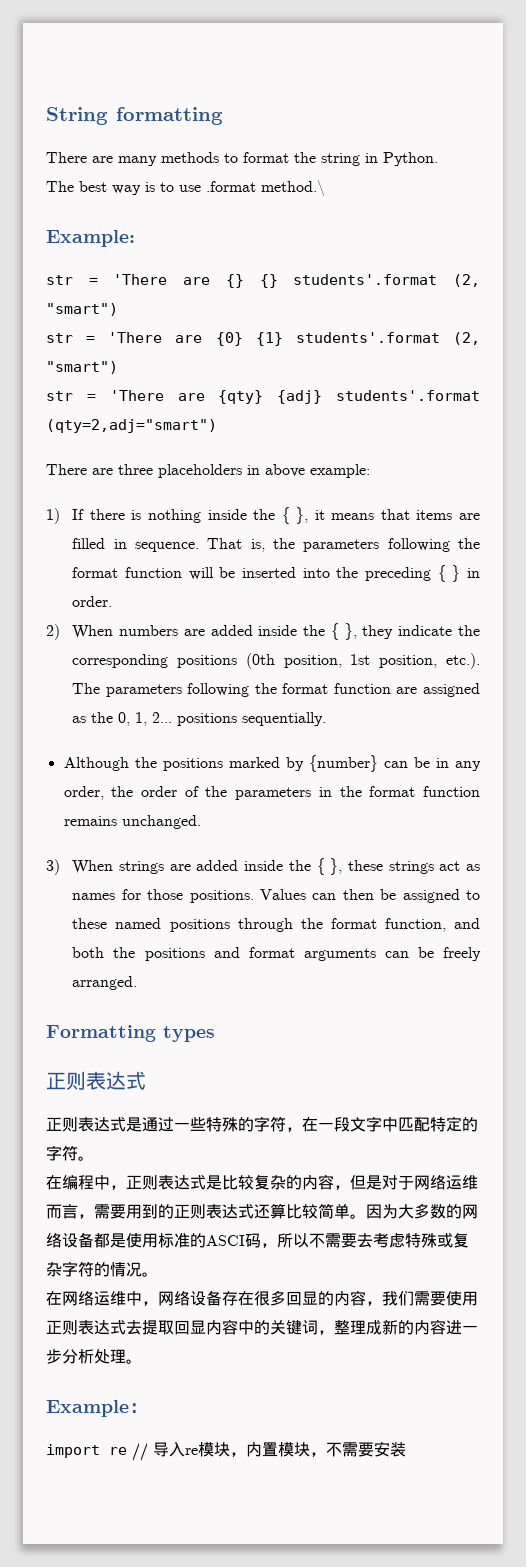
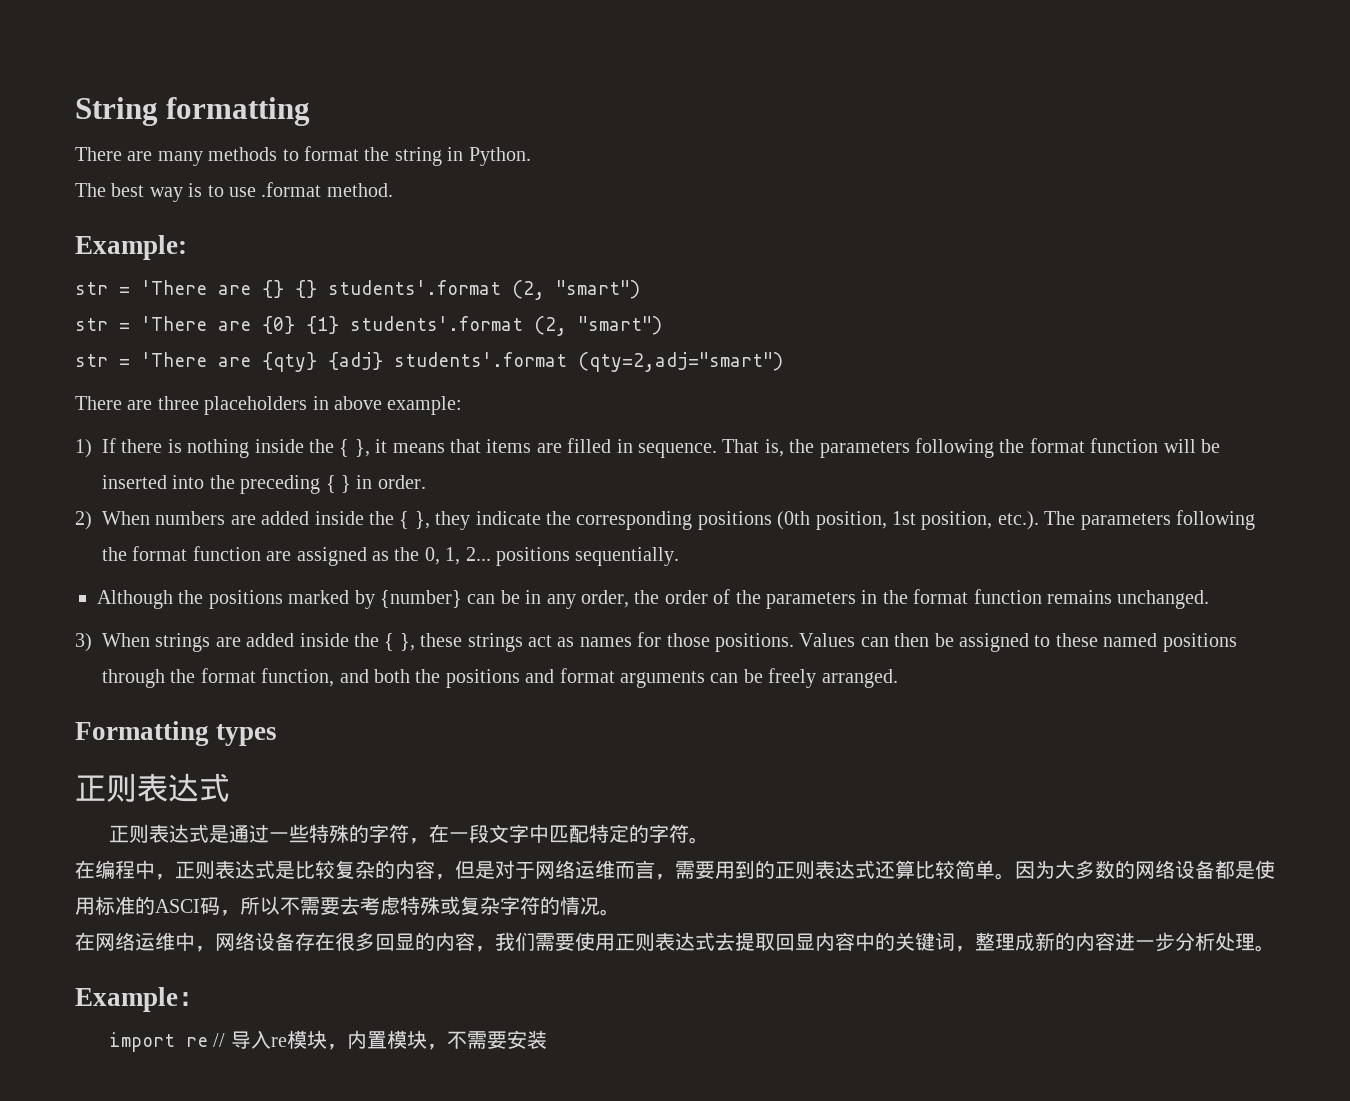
[261,180,325,196] method.\ -> [326,183,393,197] method.

